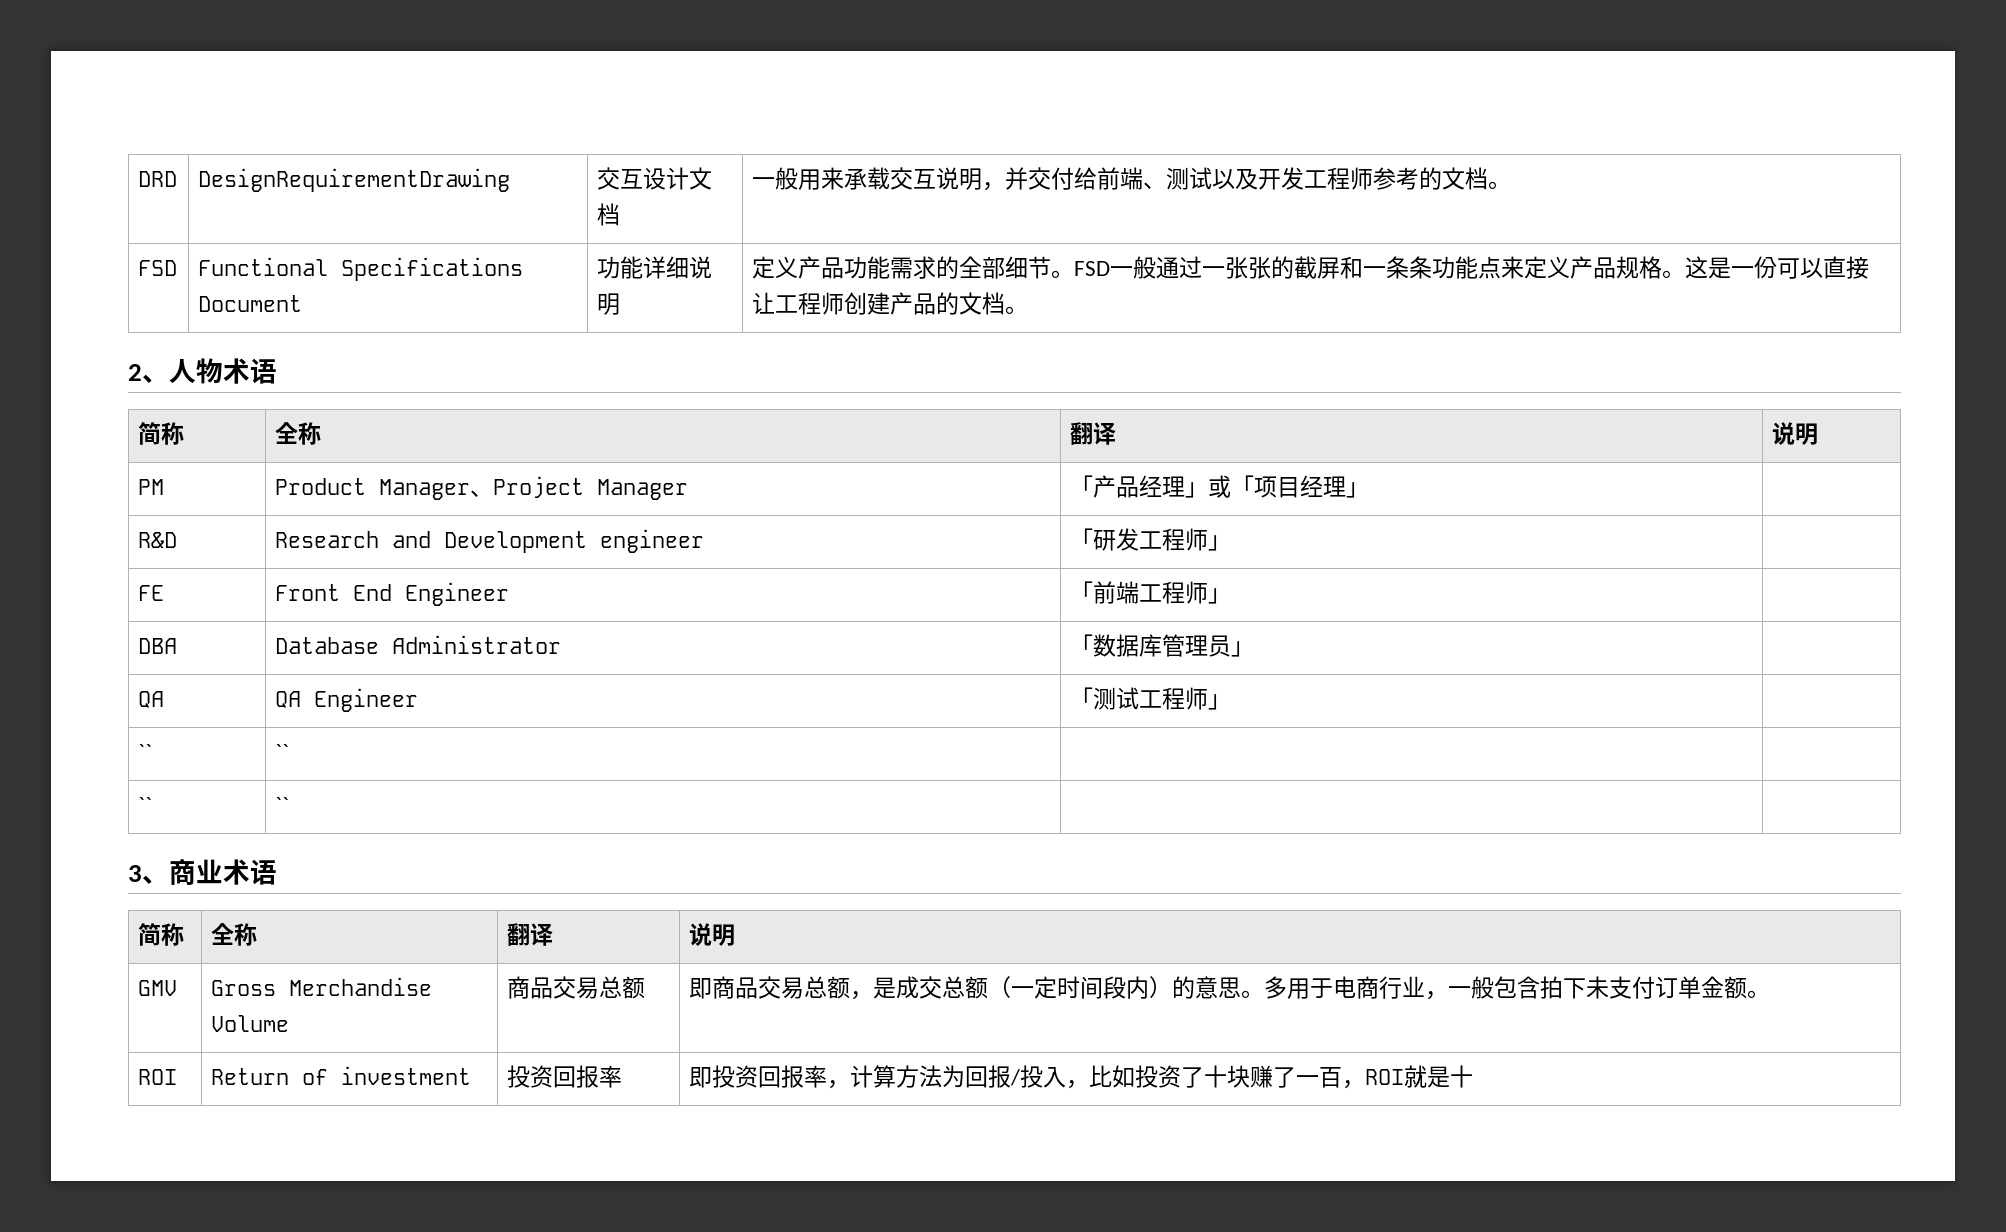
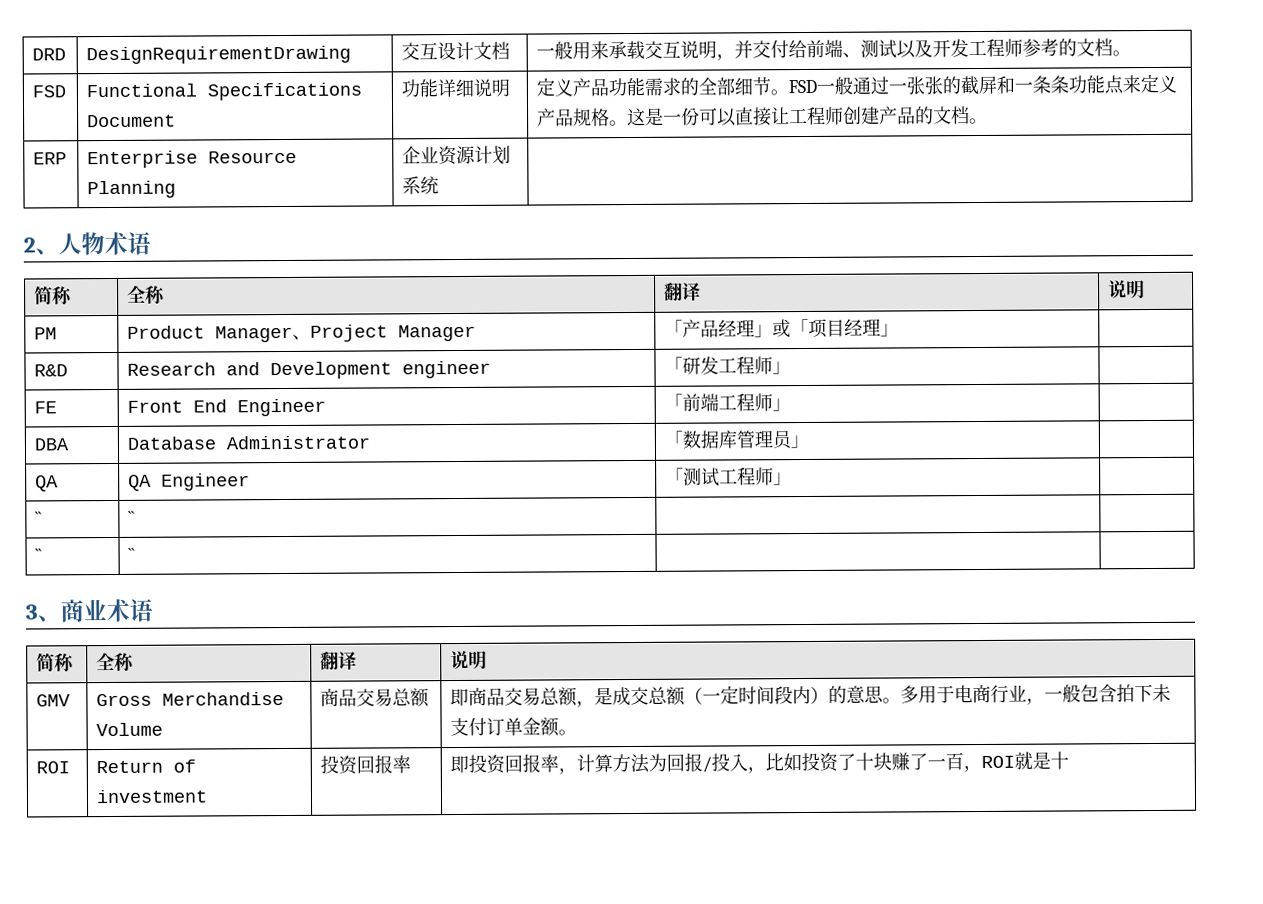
(1029, 310) none -> [33,152,68,165] [87,150,298,169] [87,180,177,199] [402,145,512,166] [402,176,440,195] // ERP | Enterprise Resource Planning | 企业资源计划系统 |

